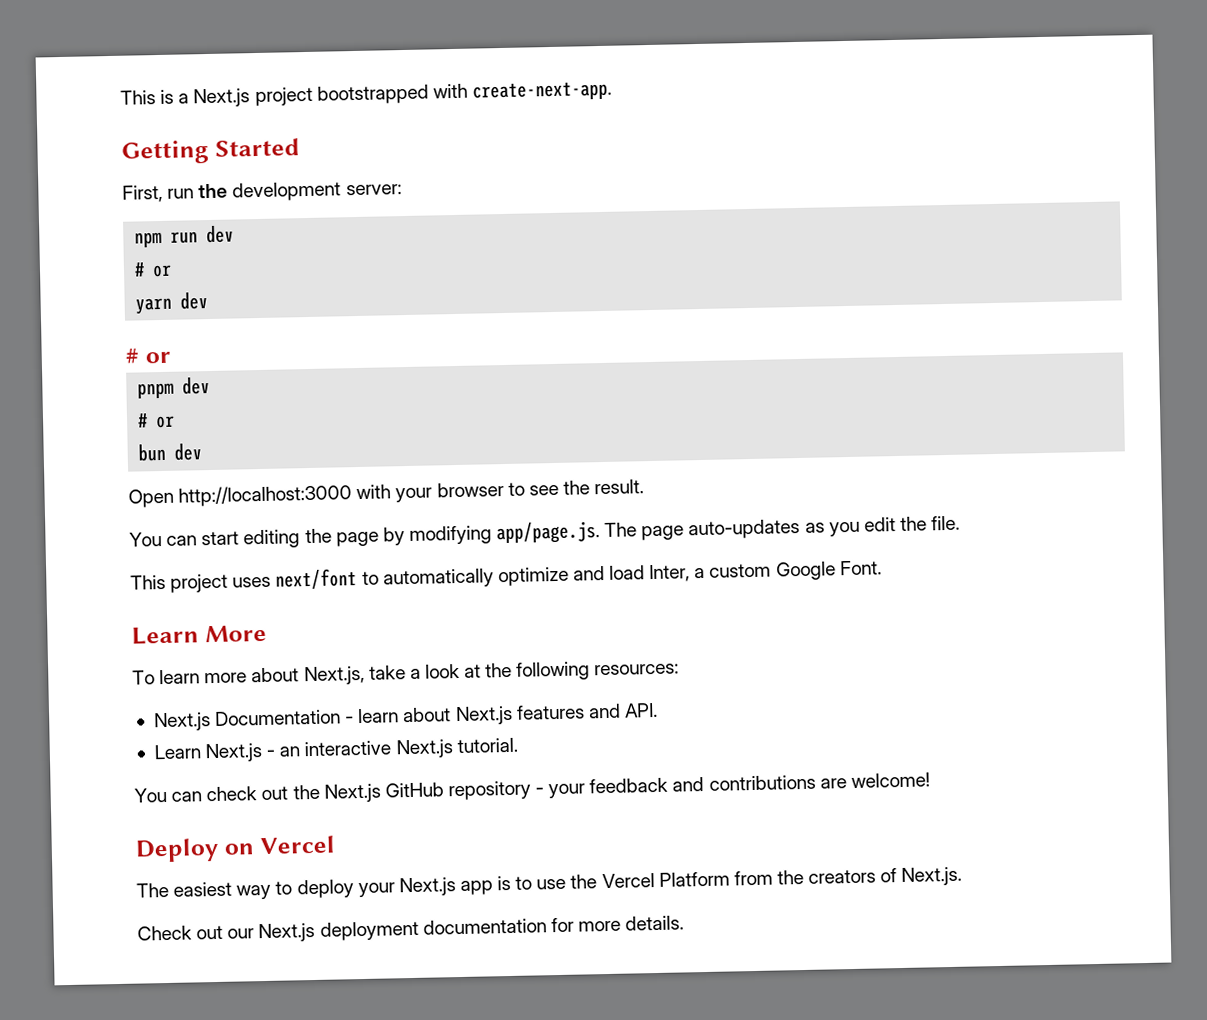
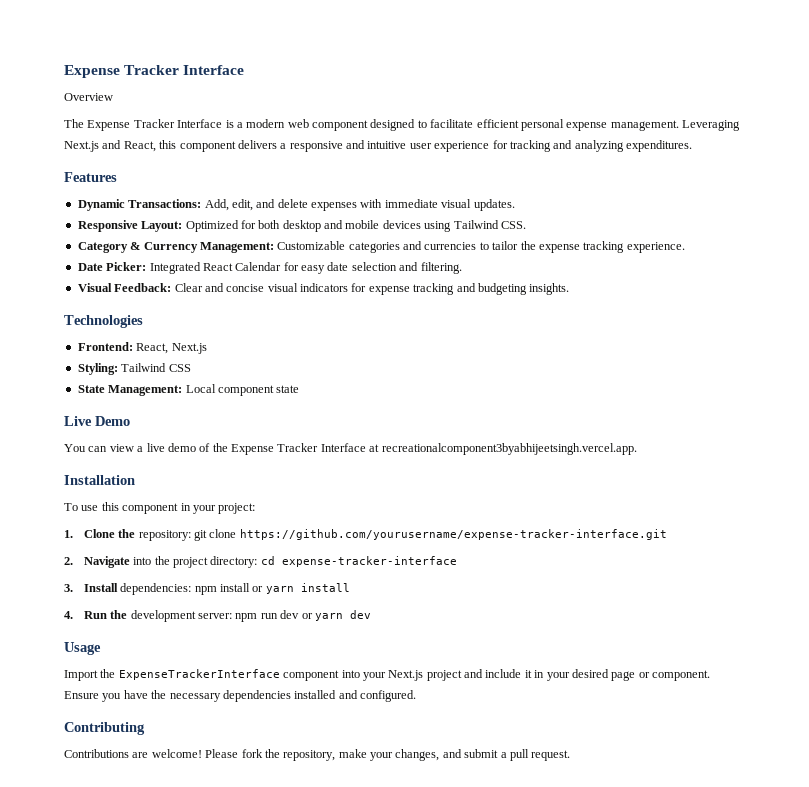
[120,81,612,108] [121,138,300,165] [122,184,195,203] This is a Next.js project bootstrapped with create-next-app. // Getting Started // First, run -> [64,65,245,78] [64,93,113,101] [64,119,740,131] [64,140,692,152] [64,172,117,182] [77,199,515,211] [77,220,526,232] [77,241,685,253] [77,262,462,274] [77,283,570,295] [64,315,143,328] [77,342,207,354] [77,363,191,375] [77,384,300,396] [64,416,130,426] [64,443,637,455] [64,475,135,485] [64,502,256,514] [64,529,667,541] [64,556,457,568] [64,583,350,595] [64,611,107,619] Expense Tracker Interface // Overview // The Expense Tracker Interface is a modern web component designed to facilitate efficient personal expense management. Leveraging Next.js and React, this component delivers a responsive and intuitive user experience for tracking and analyzing expenditures. // Features // Dynamic Transactions: Add, edit, and delete expenses with immediate visual updates. // Responsive Layout: Optimized for both desktop and mobile devices using Tailwind CSS. // Category & Currency Management: Customizable categories and currencies to tailor the expense tracking experience. // Date Picker: Integrated React Calendar for easy date selection and filtering. // Visual Feedback: Clear and concise visual indicators for expense tracking and budgeting insights. // Technologies // Frontend: React, Next.js // Styling: Tailwind CSS // State Management: Local component state // Live Demo // You can view a live demo of the Expense Tracker Interface at recreationalcomponent3byabhijeetsingh.vercel.app. // Installation // To use this component in your project: // 1. Clone the repository: git clone https://github.com/yourusername/expense-tracker-interface.git // 2. Navigate into the project directory: cd expense-tracker-interface // 3. Install dependencies: npm install or yarn install // 4. Run
(402, 190) // -> (233, 616) none
[134,262,173,278] // # or // -> [301,613,313,619] or
[125,348,171,364] [137,377,211,399] [137,413,176,429] [138,443,203,462] [128,479,645,508] [129,515,961,549] [130,560,882,593] [131,624,267,645] [132,661,680,686] [153,702,658,732] [153,737,518,763] [134,772,930,803] [135,835,335,863] [136,866,963,900] [137,915,685,943] # or // pnpm dev // # or // bun dev // Open http://localhost:3000 with your browser to see the result. // You can start editing the page by modifying app/page.js. The page auto-updates as you edit the file. // This project uses next/font to automatically optimize and load Inter, a custom Google Font. // Learn More // To learn more about Next.js, take a look at the following resources: // Next.js Documentation - learn about Next.js features and API. // Learn Next.js - an interactive Next.js tutorial. // You can check out the Next.js GitHub repository - your feedback and contributions are welcome! // Deploy on Vercel // The easiest way to deploy your Next.js app is to use the Vercel Platform from the creators of Next.js. // Check out our Next.js deployment documentation for more details. -> [64,642,101,655] [64,669,710,681] [64,690,416,702] [64,722,145,735] [64,749,571,761] Usage // Import the ExpenseTrackerInterface component into your Next.js project and include it in your desired page or component. Ensure you have the necessary dependencies installed and configured. // Contributing // Contributions are welcome! Please fork the repository, make your changes, and submit a pull request.

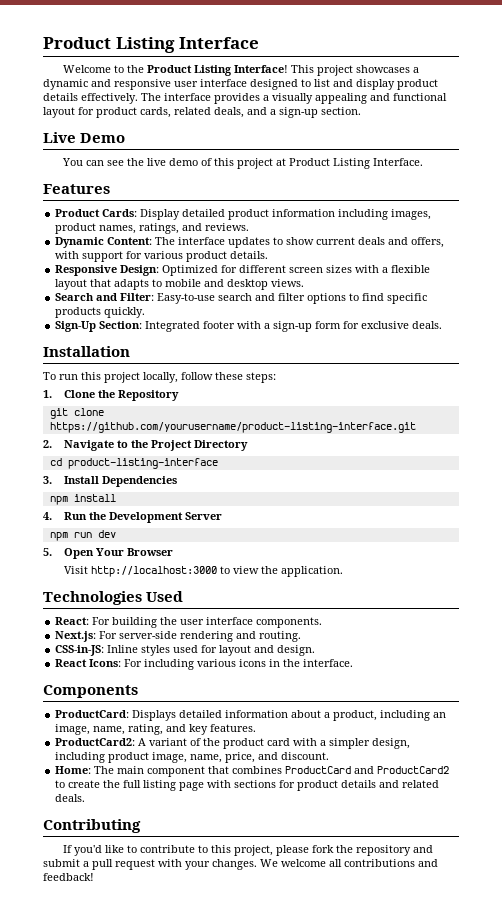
[64,65,180,78] Expense Tracker -> [43,37,175,53] Product Listing
[64,93,113,101] [64,119,740,131] [64,140,692,152] [64,172,117,182] [77,199,515,211] [77,220,526,232] [77,241,685,253] [77,262,462,274] [77,283,570,295] [64,315,143,328] [77,342,207,354] [77,363,191,375] [77,384,300,396] Overview // The Expense Tracker Interface is a modern web component designed to facilitate efficient personal expense management. Leveraging Next.js and React, this component delivers a responsive and intuitive user experience for tracking and analyzing expenditures. // Features // Dynamic Transactions: Add, edit, and delete expenses with immediate visual updates. // Responsive Layout: Optimized for both desktop and mobile devices using Tailwind CSS. // Category & Currency Management: Customizable categories and currencies to tailor the expense tracking experience. // Date Picker: Integrated React Calendar for easy date selection and filtering. // Visual Feedback: Clear and concise visual indicators for expense tracking and budgeting insights. // Technologies // Frontend: React, Next.js // Styling: Tailwind CSS // State Management: Local component state -> [62,65,419,76] [43,79,438,90] [43,93,447,104] [43,107,361,118] Welcome to the Product Listing Interface! This project showcases a dynamic and responsive user interface designed to list and display product details effectively. The interface provides a visually appealing and functional layout for product cards, related deals, and a sign-up section.
[109,444,144,452] view a -> [106,158,144,166] see the
[212,443,637,455] [64,475,135,485] [64,502,256,514] the Expense Tracker Interface at recreationalcomponent3byabhijeetsingh.vercel.app. // Installation // To use this component in your project: -> [213,158,423,169] [43,184,110,194] [55,209,432,220] [55,223,250,234] [55,237,445,248] [55,251,269,262] [55,265,431,276] [55,279,305,290] [55,293,428,304] [55,307,146,318] [55,321,443,332] [43,346,130,357] [43,372,276,383] this project at Product Listing Interface. // Features // Product Cards: Display detailed product information including images, product names, ratings, and reviews. // Dynamic Content: The interface updates to show current deals and offers, with support for various product details. // Responsive Design: Optimized for different screen sizes with a flexible layout that adapts to mobile and desktop views. // Search and Filter: Easy-to-use search and filter options to find specific products quickly. // Sign-Up Section: Integrated footer with a sign-up form for exclusive deals. // Installation // To run this project locally, follow these steps:
[138,530,191,541] repository: -> [117,390,179,401] Repository //
[239,529,667,540] https://github.com/yourusername/expense-tracker-interface.git -> [49,422,416,433] https://github.com/yourusername/product-listing-interface.git
[133,556,457,568] into the project directory: cd expense-tracker-interface -> [116,440,248,451] [49,458,218,469] to the Project Directory // cd product-listing-interface
[120,583,192,595] dependencies: -> [101,476,177,487] Dependencies //
[252,583,350,594] or yarn install -> (116, 498) none
[130,610,233,622] development server: -> [108,512,222,523] Development Server //
[301,610,371,621] [64,642,101,655] [64,669,710,681] [64,690,416,702] [64,722,145,735] [64,749,571,761] or yarn dev // Usage // Import the ExpenseTrackerInterface component into your Next.js project and include it in your desired page or component. Ensure you have the necessary dependencies installed and configured. // Contributing // Contributions are welcome! Please fork the repository, make your changes, and submit a pull request. -> [43,548,173,559] [63,566,343,577] [43,591,184,605] [55,617,323,628] [55,631,302,642] [55,645,316,656] [55,659,354,670] [43,685,138,698] [55,710,447,721] [55,724,257,735] [55,738,411,749] [55,752,330,763] [55,766,450,777] [55,780,440,791] [55,794,86,802] [43,819,141,833] [62,845,433,856] [43,859,438,870] [43,873,94,881] // 5. Open Your Browser // Visit http://localhost:3000 to view the application. // Technologies Used // React: For building the user interface components. // Next.js: For server-side rendering and routing. // CSS-in-JS: Inline styles used for layout and design. // React Icons: For including various icons in the interface. // Components // ProductCard: Displays detailed information about a product, including an image, name, rating, and key features. // ProductCard2: A variant of the product card with a simpler design, including product image, name, price, and discount. // Home: The main component that combines ProductCard and ProductCard2 to create the full listing page with sections for product details and related deals. // Contributing // If you'd like to contribute to this project, please fork the repository and submit a pull request with your changes. We welcome all contributions and feedback!

